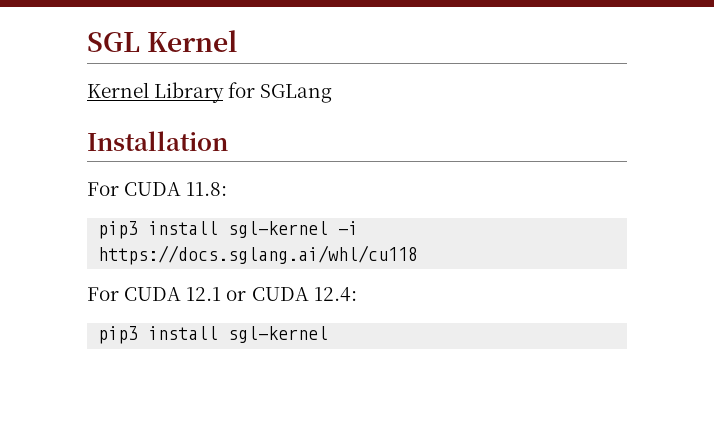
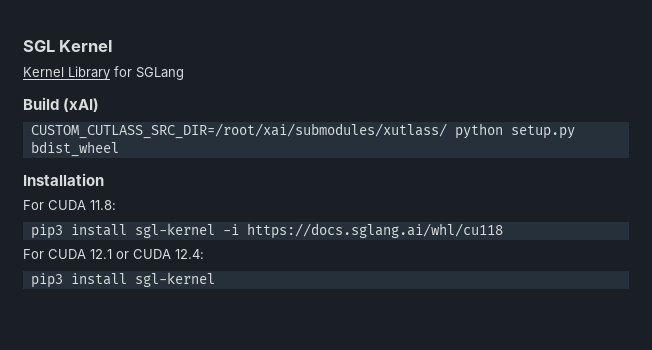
(333, 93) none -> [23,97,100,112] [30,123,575,139] [30,141,119,157] // Build (xAI) // CUSTOM_CUTLASS_SRC_DIR=/root/xai/submodules/xutlass/ python setup.py bdist_wheel

